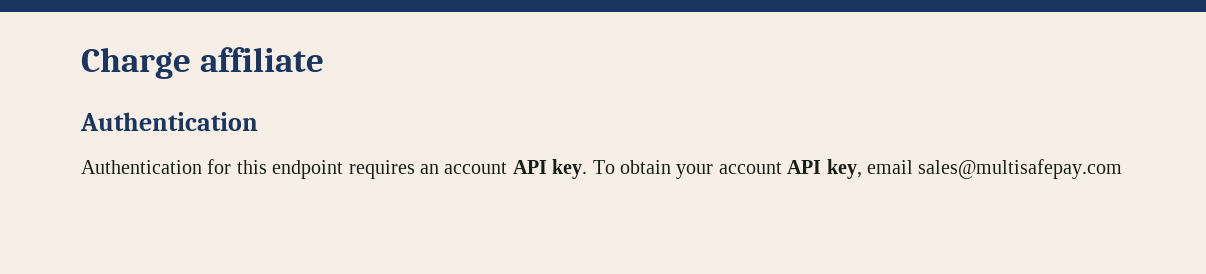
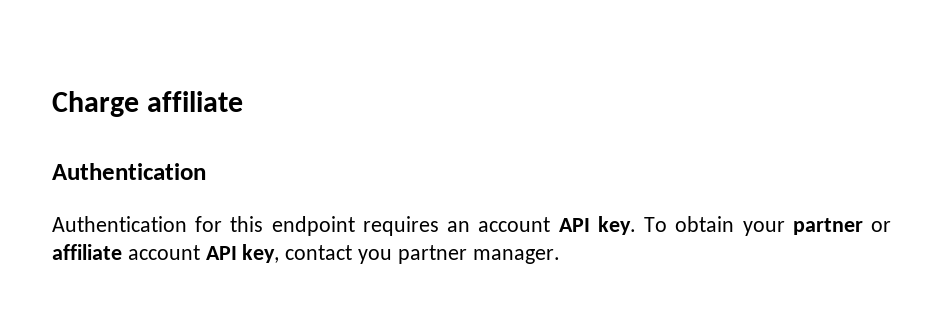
[718,159,1123,179] account API key, email sales@multisafepay.com -> [792,218,892,235] [52,244,560,264] partner or affiliate account API key, contact you partner manager.

